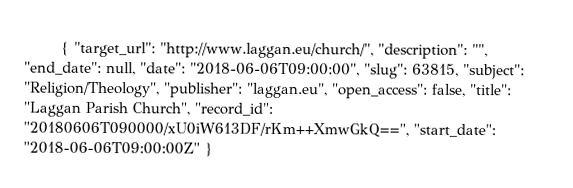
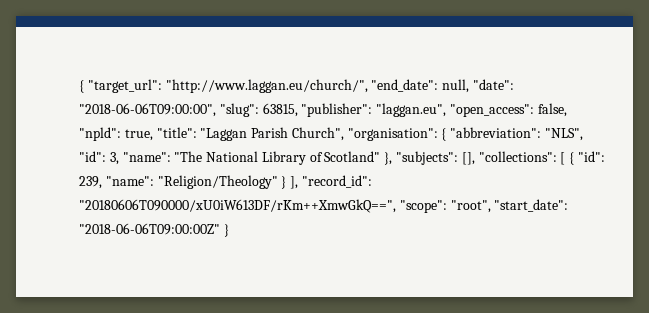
[378,43,489,59] "description": "", -> (368, 86) none
[463,63,525,80] [23,81,160,98] "subject": "Religion/Theology", -> (298, 110) none
(466, 90) none -> [79,127,153,141] "npld": true,
[194,102,273,116] [23,121,409,138] "record_id": "20180606T090000/xU0iW613DF/rKm++XmwGkQ==", -> [347,127,584,141] [79,151,605,165] [79,175,372,189] [79,199,491,213] "organisation": { "abbreviation": "NLS", "id": 3, "name": "The National Library of Scotland" }, "subjects": [], "collections": [ { "id": 239, "name": "Religion/Theology" } ], "record_id": "20180606T090000/xU0iW613DF/rKm++XmwGkQ==", "scope": "root",

